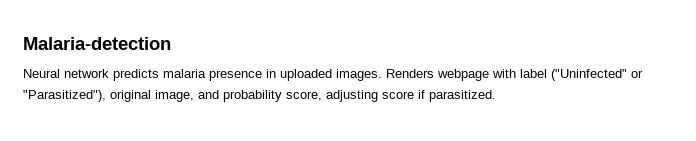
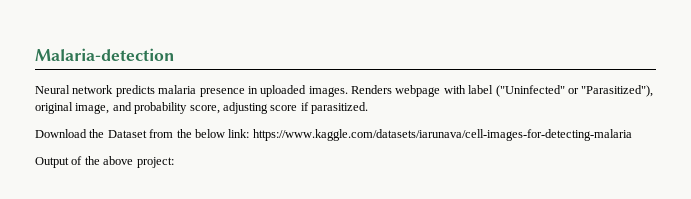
(496, 96) none -> [35,129,632,141] [35,156,174,168] // Download the Dataset from the below link: https://www.kaggle.com/datasets/iarunava/cell-images-for-detecting-malaria // Output of the above project:

